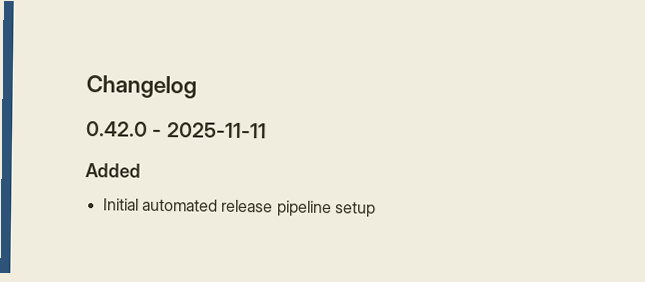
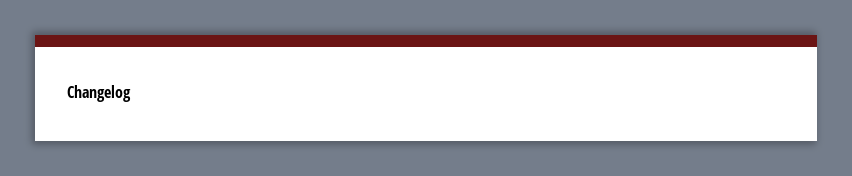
[86,121,267,139] [85,163,141,178] [102,198,376,218] // 0.42.0 - 2025-11-11 // Added // Initial automated release pipeline setup -> (131, 93) none

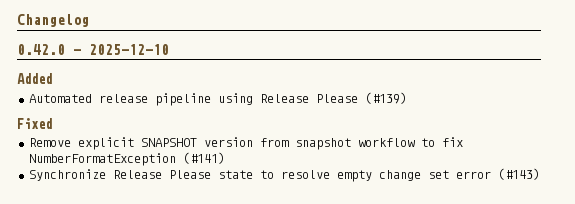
(131, 93) none -> [17,44,169,55] [17,73,52,84] [28,92,407,106] [17,118,52,129] [28,137,463,150] [28,152,225,166] [28,168,540,182] // 0.42.0 - 2025-12-10 // Added // Automated release pipeline using Release Please (#139) // Fixed // Remove explicit SNAPSHOT version from snapshot workflow to fix NumberFormatException (#141) // Synchronize Release Please state to resolve empty change set error (#143)

